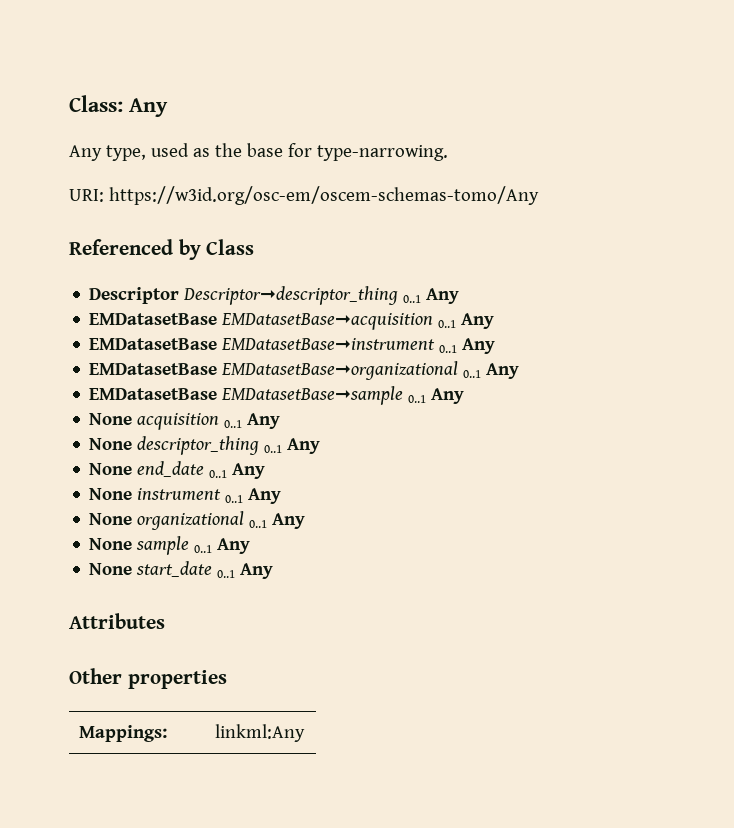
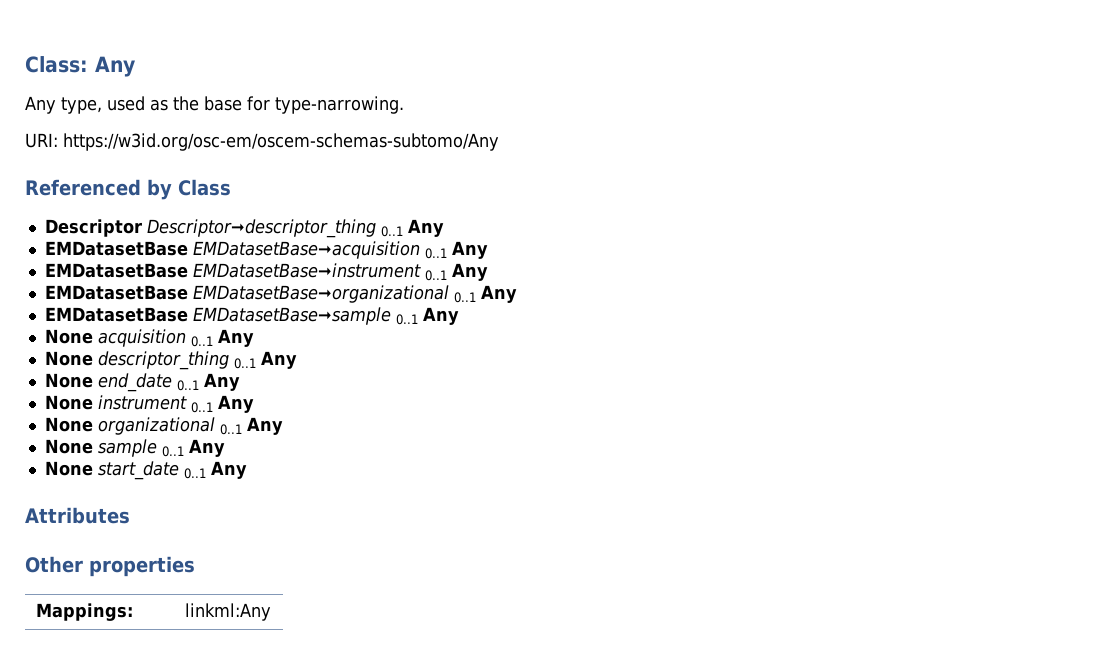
[108,186,539,205] https://w3id.org/osc-em/oscem-schemas-tomo/Any -> [63,133,499,151] https://w3id.org/osc-em/oscem-schemas-subtomo/Any

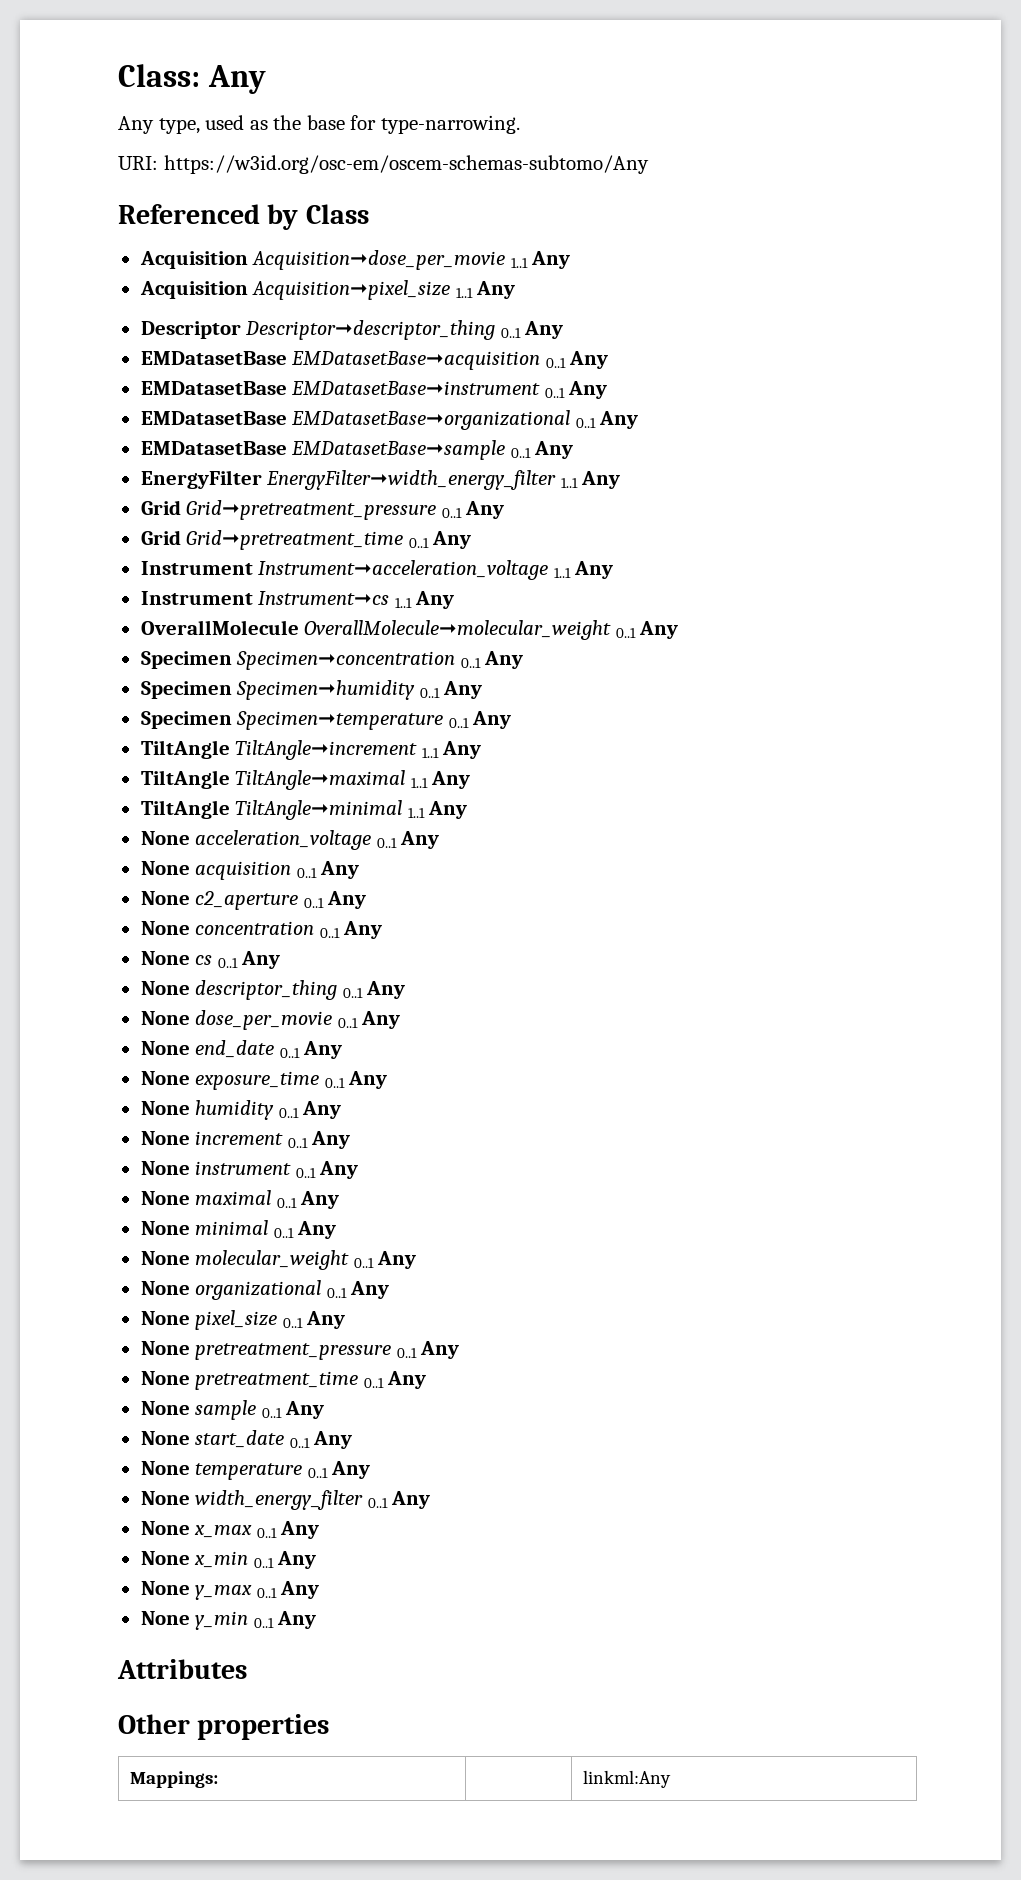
(231, 187) none -> [139,250,571,270] [139,280,516,300] // Acquisition Acquisition➞dose_per_movie 1..1 Any // Acquisition Acquisition➞pixel_size 1..1 Any
[44,329,186,347] None acquisition -> [140,470,621,490] [140,500,505,520] [140,530,472,550] [140,560,614,580] [140,591,455,609] [140,620,679,640] [140,651,524,670] [140,680,483,700] [140,711,512,730] [140,740,482,760] [140,770,471,790] [140,800,468,820] [140,830,440,850] [140,861,360,880] [140,891,367,910] [140,921,383,939] [140,951,213,965] EnergyFilter EnergyFilter➞width_energy_filter 1..1 Any // Grid Grid➞pretreatment_pressure 0..1 Any // Grid Grid➞pretreatment_time 0..1 Any // Instrument Instrument➞acceleration_voltage 1..1 Any // Instrument Instrument➞cs 1..1 Any // OverallMolecule OverallMolecule➞molecular_weight 0..1 Any // Specimen Specimen➞concentration 0..1 Any // Specimen Specimen➞humidity 0..1 Any // Specimen Specimen➞temperature 0..1 Any // TiltAngle TiltAngle➞increment 1..1 Any // TiltAngle TiltAngle➞maximal 1..1 Any // TiltAngle TiltAngle➞minimal 1..1 Any // None acceleration_voltage 0..1 Any // None acquisition 0..1 Any // None c2_aperture 0..1 Any // None concentration 0..1 Any // None cs
(297, 360) none -> [140,1010,401,1030] // None dose_per_movie 0..1 Any
[97,395,254,413] [44,417,215,435] instrument 0..1 Any // None organizational -> [195,1071,388,1090] [140,1100,342,1120] [140,1131,351,1149] [140,1161,359,1179] [140,1190,340,1209] [140,1220,337,1239] [140,1250,417,1270] [140,1280,390,1300] [140,1310,346,1330] [140,1341,460,1360] [140,1371,359,1390] exposure_time 0..1 Any // None humidity 0..1 Any // None increment 0..1 Any // None instrument 0..1 Any // None maximal 0..1 Any // None minimal 0..1 Any // None molecular_weight 0..1 Any // None organizational 0..1 Any // None pixel_size 0..1 Any // None pretreatment_pressure 0..1 Any // None pretreatment_time
(247, 470) none -> [140,1461,371,1480] [140,1490,431,1510] [140,1521,320,1539] [140,1551,317,1569] [140,1581,320,1600] [140,1611,317,1630] // None temperature 0..1 Any // None width_energy_filter 0..1 Any // None x_max 0..1 Any // None x_min 0..1 Any // None y_max 0..1 Any // None y_min 0..1 Any

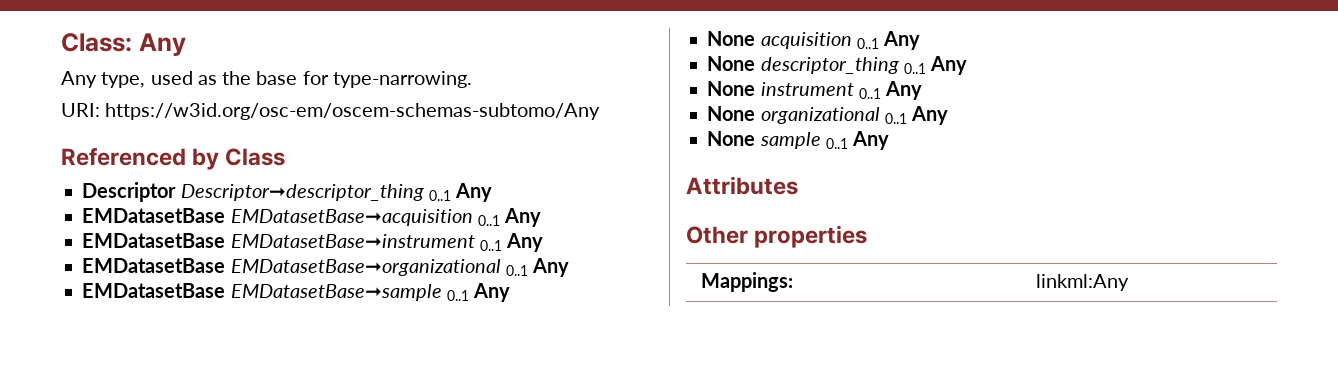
[139,250,571,270] [139,280,516,300] // Acquisition Acquisition➞dose_per_movie 1..1 Any // Acquisition Acquisition➞pixel_size 1..1 Any -> (286, 157) none
[140,470,621,490] [140,500,505,520] [140,530,472,550] [140,560,614,580] [140,591,455,609] [140,620,679,640] [140,651,524,670] [140,680,483,700] [140,711,512,730] [140,740,482,760] [140,770,471,790] [140,800,468,820] [140,830,440,850] [140,861,360,880] [140,891,367,910] [140,921,383,939] [140,951,281,969] [140,980,406,1000] [140,1010,401,1030] [140,1040,343,1059] [140,1071,388,1090] [140,1100,342,1120] [140,1131,351,1149] [140,1161,359,1179] [140,1190,340,1209] [140,1220,337,1239] [140,1250,417,1270] [140,1280,390,1300] [140,1310,346,1330] [140,1341,460,1360] [140,1371,427,1390] [140,1400,325,1420] [140,1430,353,1449] [140,1461,371,1480] [140,1490,431,1510] [140,1521,320,1539] [140,1551,317,1569] [140,1581,320,1600] [140,1611,249,1630] EnergyFilter EnergyFilter➞width_energy_filter 1..1 Any // Grid Grid➞pretreatment_pressure 0..1 Any // Grid Grid➞pretreatment_time 0..1 Any // Instrument Instrument➞acceleration_voltage 1..1 Any // Instrument Instrument➞cs 1..1 Any // OverallMolecule OverallMolecule➞molecular_weight 0..1 Any // Specimen Specimen➞concentration 0..1 Any // Specimen Specimen➞humidity 0..1 Any // Specimen Specimen➞temperature 0..1 Any // TiltAngle TiltAngle➞increment 1..1 Any // TiltAngle TiltAngle➞maximal 1..1 Any // TiltAngle TiltAngle➞minimal 1..1 Any // None acceleration_voltage 0..1 Any // None acquisition 0..1 Any // None c2_aperture 0..1 Any // None concentration 0..1 Any // None cs 0..1 Any // None descriptor_thing 0..1 Any // None dose_per_movie 0..1 Any // None end_date 0..1 Any // None exposure_time 0..1 Any // None humidity 0..1 Any // None increment 0..1 Any // None instrument 0..1 Any // None maximal 0..1 Any // None minimal 0..1 Any // None molecular_weight 0..1 Any // None organizational 0..1 Any // None pixel_size 0..1 Any // None pretreatment_pressure 0..1 Any // None pretreatment_time 0..1 Any // None sample 0..1 Any // None start_date 0..1 Any // None temperature 0..1 Any // None width_energy_filter 0..1 Any // None x_max 0..1 Any // None x_min 0..1 Any // None y_max 0..1 Any // None y_min -> [707,31,921,50] [707,56,968,75] [707,81,923,100] [707,106,949,125] [707,131,821,149] None acquisition 0..1 Any // None descriptor_thing 0..1 Any // None instrument 0..1 Any // None organizational 0..1 Any // None sample

